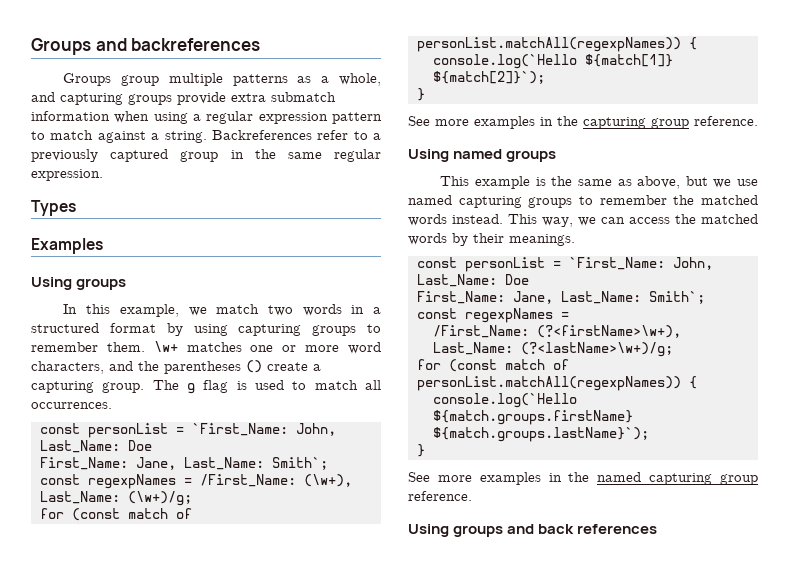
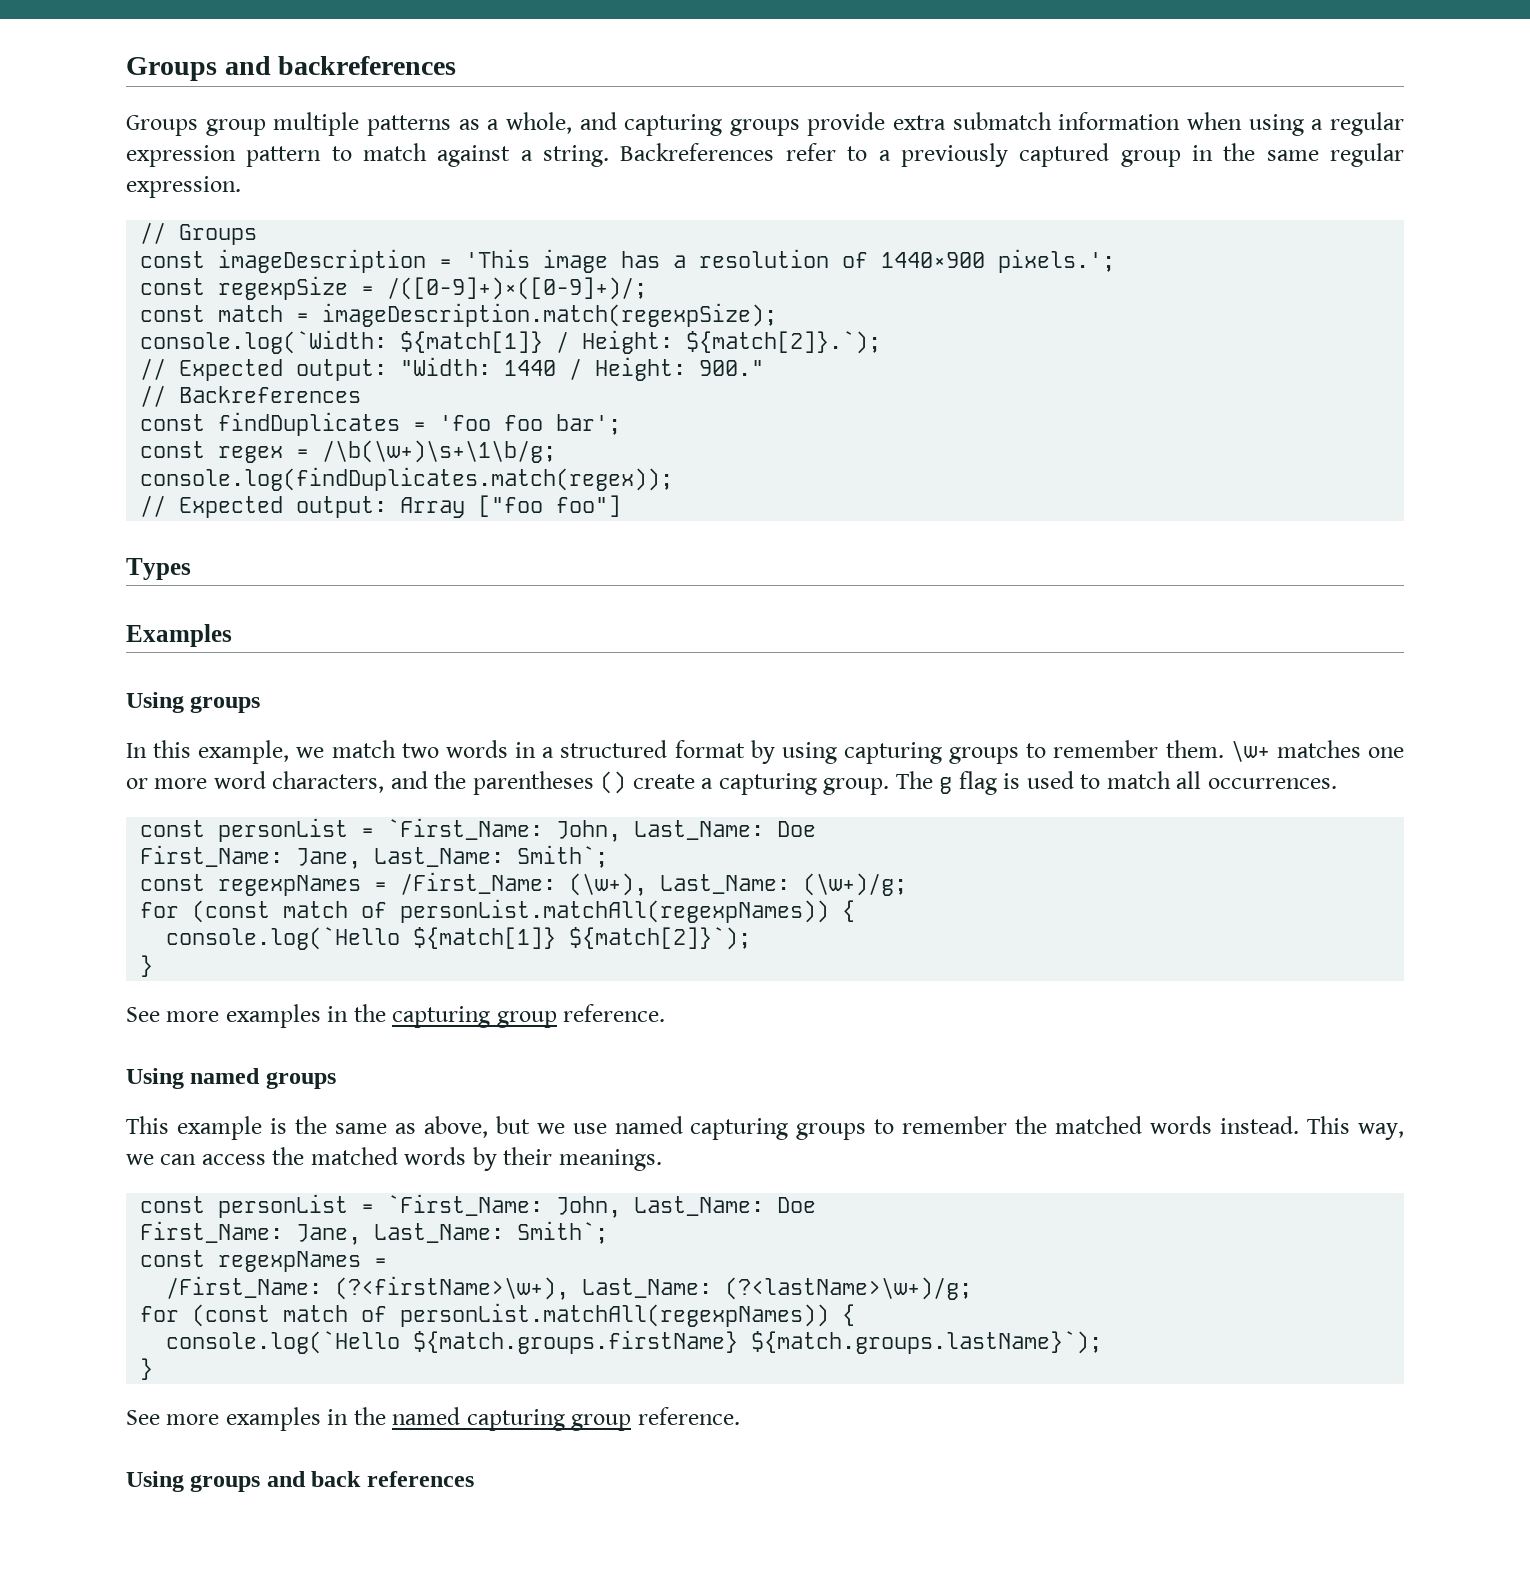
(103, 175) none -> [140,222,258,245] [140,249,1116,273] [140,276,648,300] [140,303,778,327] [140,330,882,354] [140,357,765,381] [140,385,362,407] [140,412,622,436] [140,440,557,463] [140,467,674,491] [140,495,622,518] // // Groups // const imageDescription = 'This image has a resolution of 1440×900 pixels.'; // const regexpSize = /([0-9]+)×([0-9]+)/; // const match = imageDescription.match(regexpSize); // console.log(`Width: ${match[1]} / Height: ${match[2]}.`); // // Expected output: "Width: 1440 / Height: 900." // // Backreferences // const findDuplicates = 'foo foo bar'; // const regex = /\b(\w+)\s+\1\b/g; // console.log(findDuplicates.match(regex)); // // Expected output: Array ["foo foo"]

